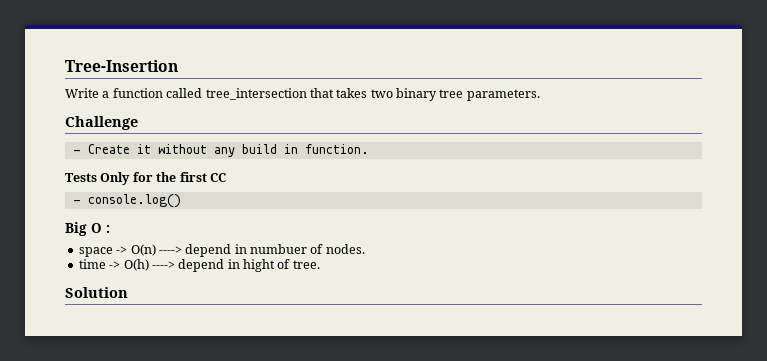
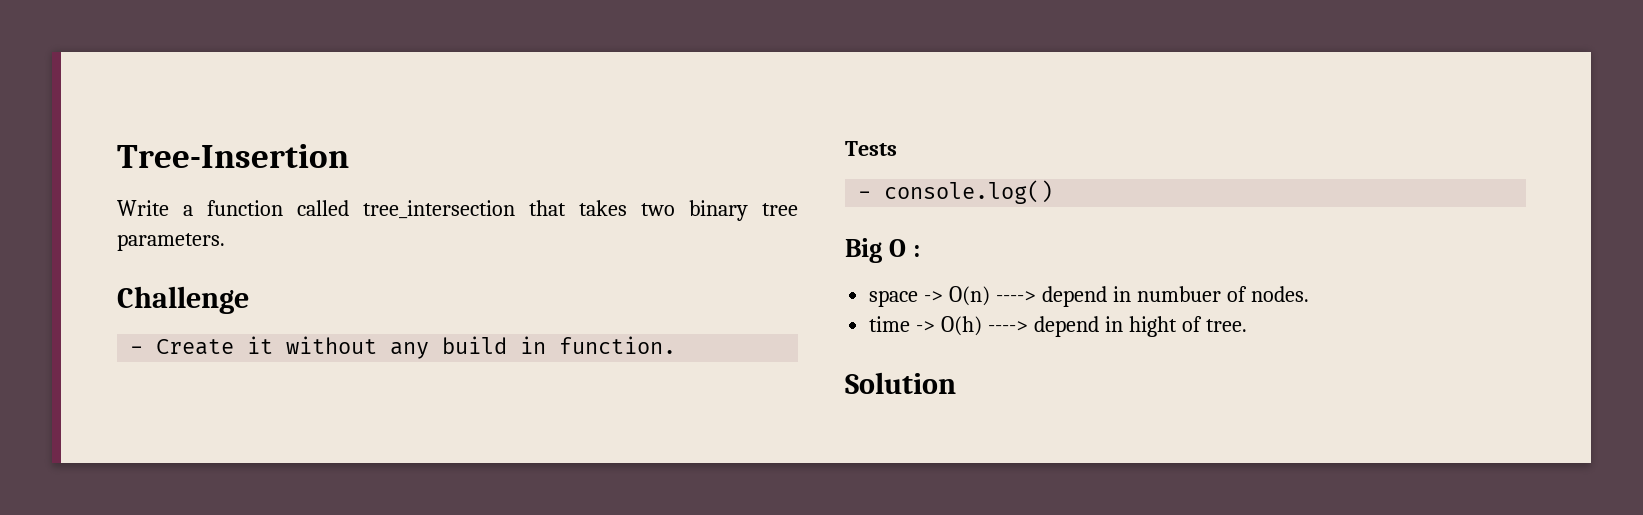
[100,172,226,185] Only for the first CC -> (897, 148) none

